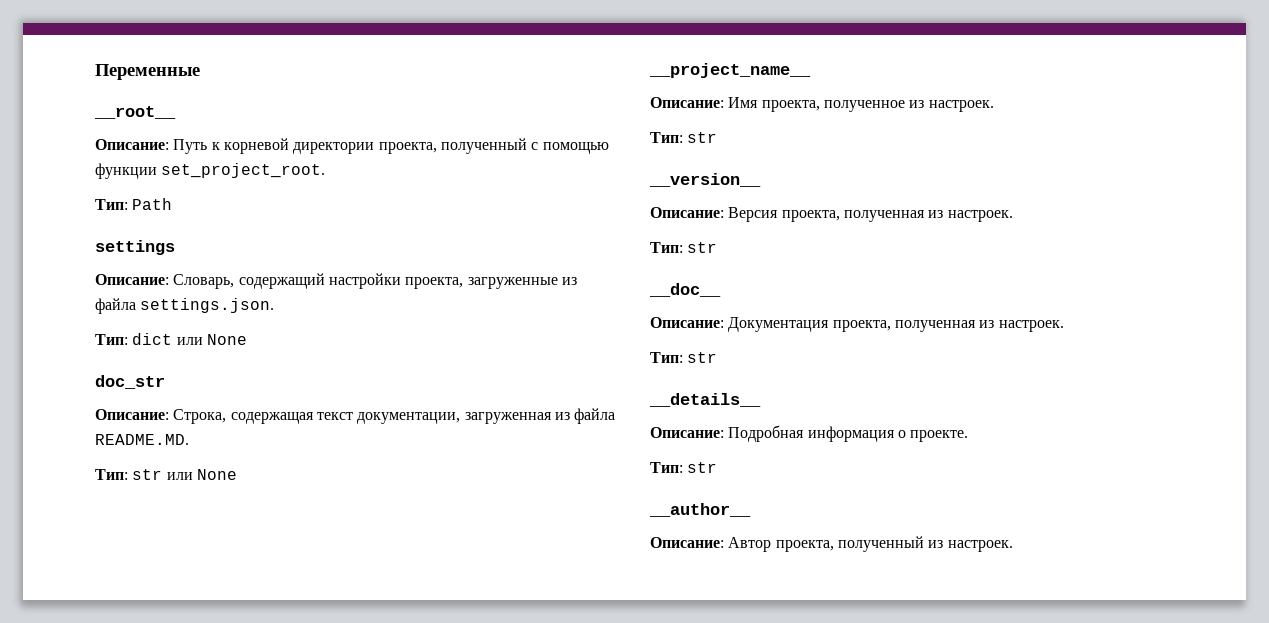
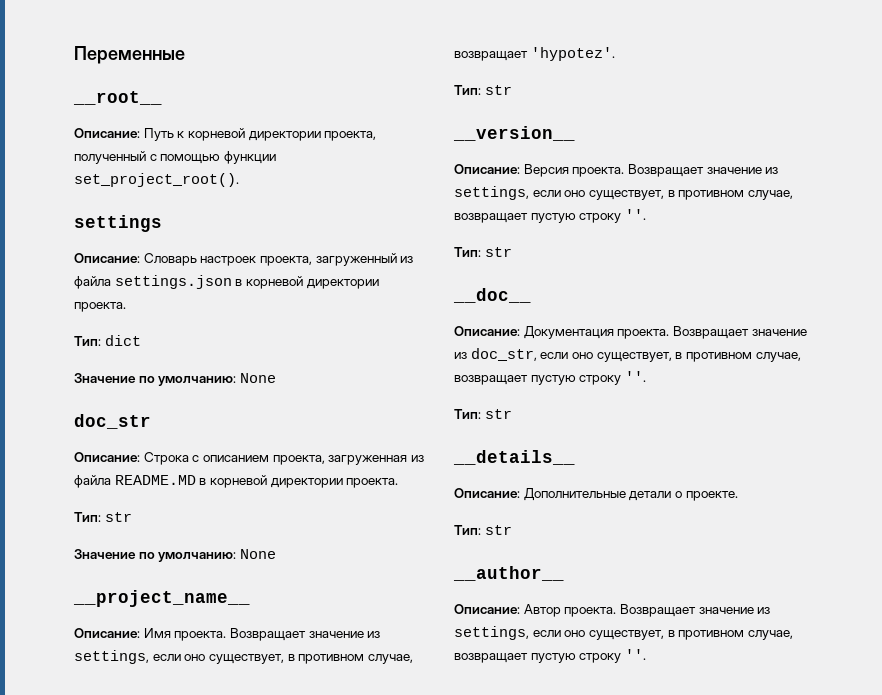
[161,163,326,178] [95,198,173,210] set_project_root. // Тип: Path -> [74,173,239,187] set_project_root().
[173,273,577,289] [95,298,275,314] Словарь, содержащий настройки проекта, загруженные из файла settings.json. -> [143,253,414,266] [74,275,379,289] [74,302,126,312] Словарь настроек проекта, загруженный из файла settings.json в корневой директории проекта.
[176,337,203,345] или -> [74,373,237,386] // Значение по умолчанию:
[173,408,616,424] [95,434,189,445] [95,469,193,480] Строка, содержащая текст документации, загруженная из файла README.MD. // Тип: str или -> [143,452,424,465] [74,475,399,488] [74,512,132,522] [74,549,237,562] Строка с описанием проекта, загруженная из файла README.MD в корневой директории проекта. // Тип: str // Значение по умолчанию:
[761,100,994,112] проекта, полученное из настроек. -> [174,628,381,641] [74,650,413,664] [454,47,615,61] проекта. Возвращает значение из settings, если оно существует, в противном случае, возвращает 'hypotez'.
[781,210,1013,222] проекта, полученная из настроек. -> [572,164,779,177] [454,186,793,200] [454,209,646,223] проекта. Возвращает значение из settings, если оно существует, в противном случае, возвращает пустую строку ''.
[832,320,1064,332] проекта, полученная из настроек. -> [617,326,807,339] [454,348,801,362] [454,371,646,385] проекта. Возвращает значение из doc_str, если оно существует, в противном случае, возвращает пустую строку ''.
[728,425,895,442] Подробная информация -> [523,488,672,501] Дополнительные детали
[775,536,1013,552] проекта, полученный из настроек. -> [564,604,771,617] [454,626,793,640] [454,649,646,663] проекта. Возвращает значение из settings, если оно существует, в противном случае, возвращает пустую строку ''.

